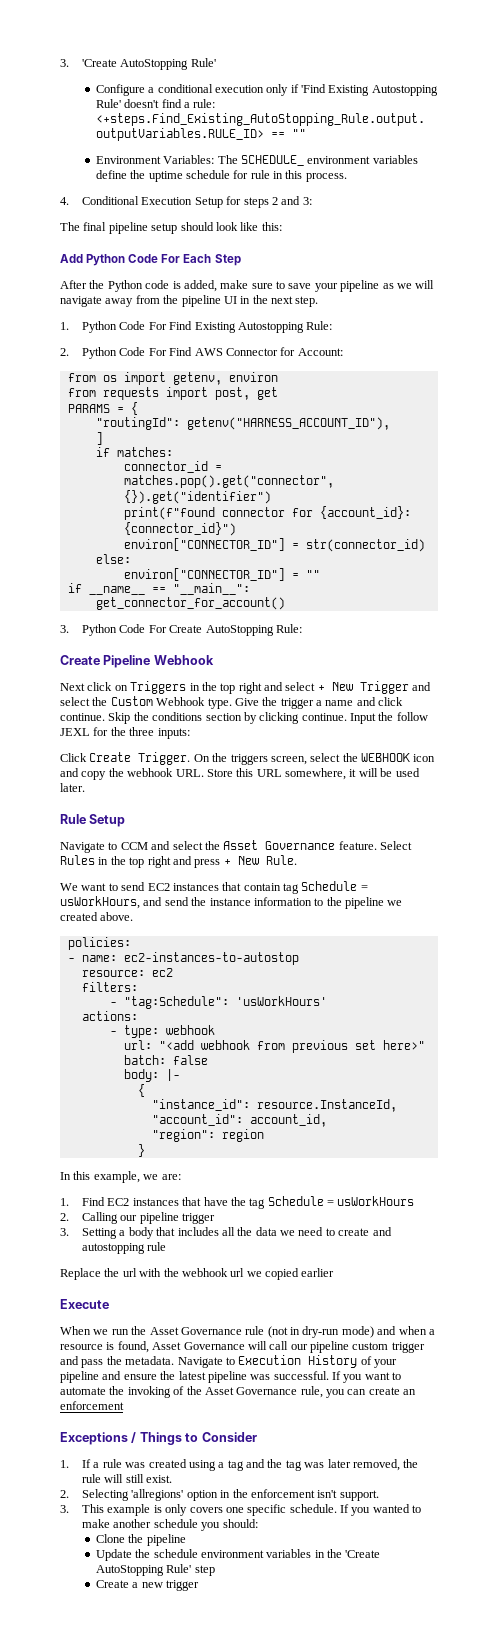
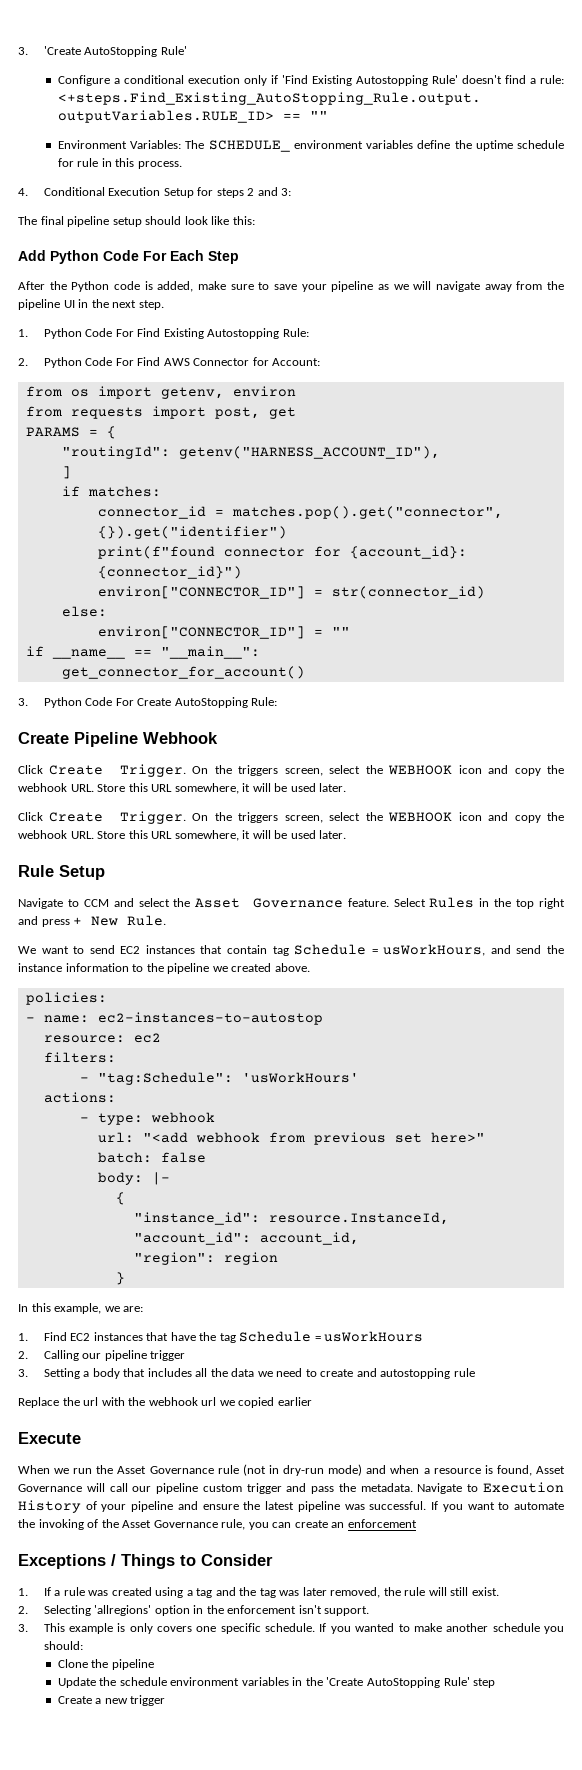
[60,681,432,694] [60,696,404,709] [60,712,428,724] [60,727,190,739] Next click on Triggers in the top right and select + New Trigger and select the Custom Webhook type. Give the trigger a name and click continue. Skip the conditions section by clicking continue. Input the follow JEXL for the three inputs: -> [18,764,565,777] [18,783,347,794] Click Create Trigger. On the triggers screen, select the WEBHOOK icon and copy the webhook URL. Store this URL somewhere, it will be used later.

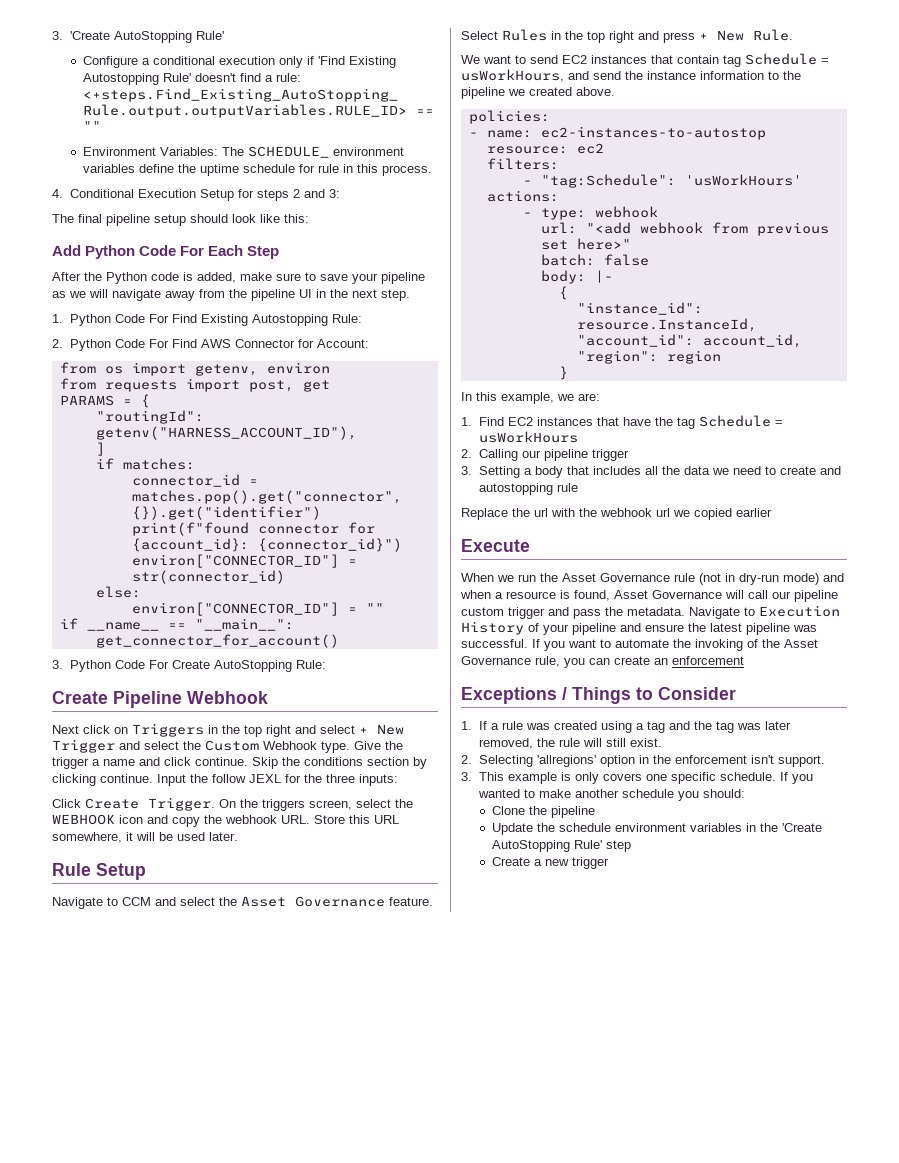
[18,764,565,777] [18,783,347,794] Click Create Trigger. On the triggers screen, select the WEBHOOK icon and copy the webhook URL. Store this URL somewhere, it will be used later. -> [52,723,404,737] [52,739,403,753] [52,757,427,769] [52,774,398,786] Next click on Triggers in the top right and select + New Trigger and select the Custom Webhook type. Give the trigger a name and click continue. Skip the conditions section by clicking continue. Input the follow JEXL for the three inputs:

